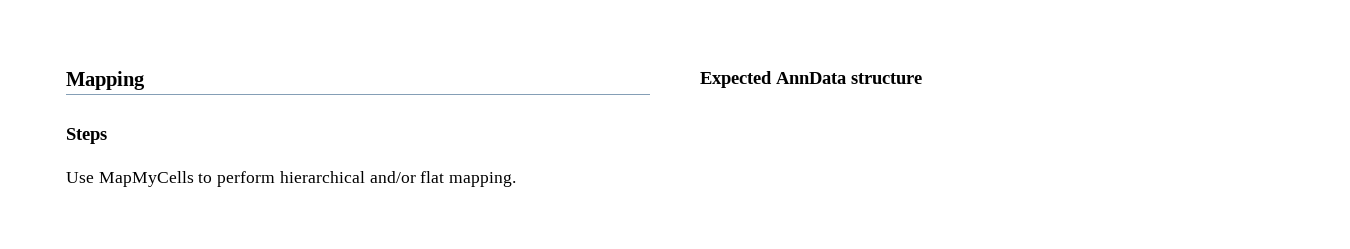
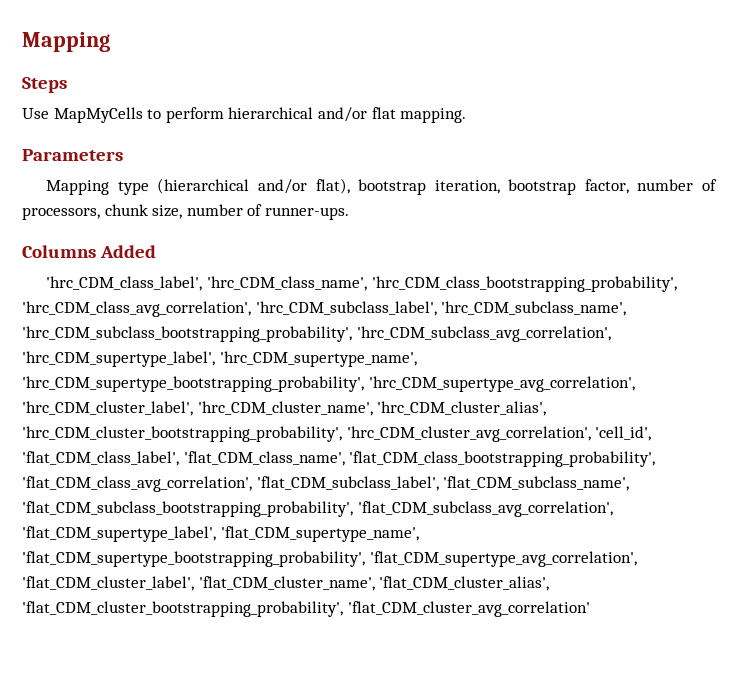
[700,71,922,88] Expected AnnData structure -> [22,149,123,161] [46,178,718,195] [22,204,349,220] [22,245,156,258] [46,276,677,292] [22,301,627,317] [22,326,611,342] [22,351,417,367] [22,376,635,392] [22,401,547,416] [22,426,652,442] [22,451,656,467] [22,476,630,492] [22,501,613,517] [22,526,419,542] [22,551,637,567] [22,576,550,591] [22,601,590,617] Parameters // Mapping type (hierarchical and/or flat), bootstrap iteration, bootstrap factor, number of processors, chunk size, number of runner-ups. // Columns Added // 'hrc_CDM_class_label', 'hrc_CDM_class_name', 'hrc_CDM_class_bootstrapping_probability', 'hrc_CDM_class_avg_correlation', 'hrc_CDM_subclass_label', 'hrc_CDM_subclass_name', 'hrc_CDM_subclass_bootstrapping_probability', 'hrc_CDM_subclass_avg_correlation', 'hrc_CDM_supertype_label', 'hrc_CDM_supertype_name', 'hrc_CDM_supertype_bootstrapping_probability', 'hrc_CDM_supertype_avg_correlation', 'hrc_CDM_cluster_label', 'hrc_CDM_cluster_name', 'hrc_CDM_cluster_alias', 'hrc_CDM_cluster_bootstrapping_probability', 'hrc_CDM_cluster_avg_correlation', 'cell_id', 'flat_CDM_class_label', 'flat_CDM_class_name', 'flat_CDM_class_bootstrapping_probability', 'flat_CDM_class_avg_correlation', 'flat_CDM_subclass_label', 'flat_CDM_subclass_name', 'flat_CDM_subclass_bootstrapping_probability', 'flat_CDM_subclass_avg_correlation', 'flat_CDM_supertype_label', 'flat_CDM_supertype_name', 'flat_CDM_supertype_bootstrapping_probability', 'flat_CDM_supertype_avg_correlation', 'flat_CDM_cluster_label', 'flat_CDM_cluster_name', 'flat_CDM_cluster_alias', 'flat_CDM_cluster_bootstrapping_probability', 'flat_CDM_cluster_avg_correlation'

